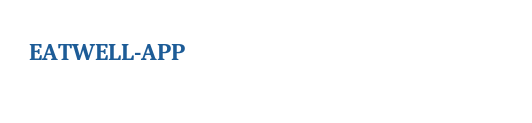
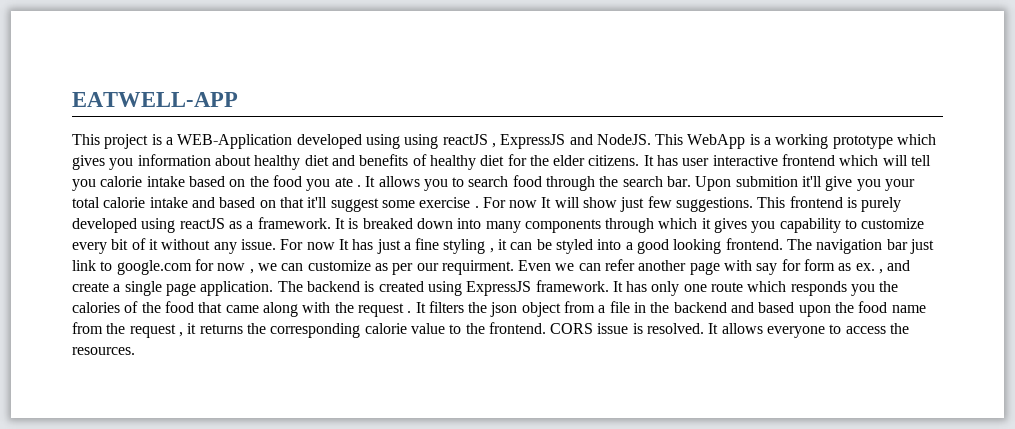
(185, 52) none -> [72,134,937,149] [72,154,932,170] [72,175,916,191] [72,196,902,212] [72,217,925,233] [72,238,934,254] [72,259,911,275] [72,280,899,296] [72,301,926,317] [72,322,910,338] [72,347,135,355] // This project is a WEB-Application developed using using reactJS , ExpressJS and NodeJS. This WebApp is a working prototype which gives you information about healthy diet and benefits of healthy diet for the elder citizens. It has user interactive frontend which will tell you calorie intake based on the food you ate . It allows you to search food through the search bar. Upon submition it'll give you your total calorie intake and based on that it'll suggest some exercise . For now It will show just few suggestions. This frontend is purely developed using reactJS as a framework. It is breaked down into many components through which it gives you capability to customize every bit of it without any issue. For now It has just a fine styling , it can be styled into a good looking frontend. The navigation bar just link to google.com for now , we can customize as per our requirment. Even we can refer another page with say for form as ex. , and create a single page application. The backend is created using ExpressJS framework. It has only one route which responds you the calories of the food that came along with the request . It filters the json object from a file in the backend and based upon the food name from the request , it returns the corresponding calorie value to the frontend. CORS issue is resolved. It allows everyone to access the resources.

